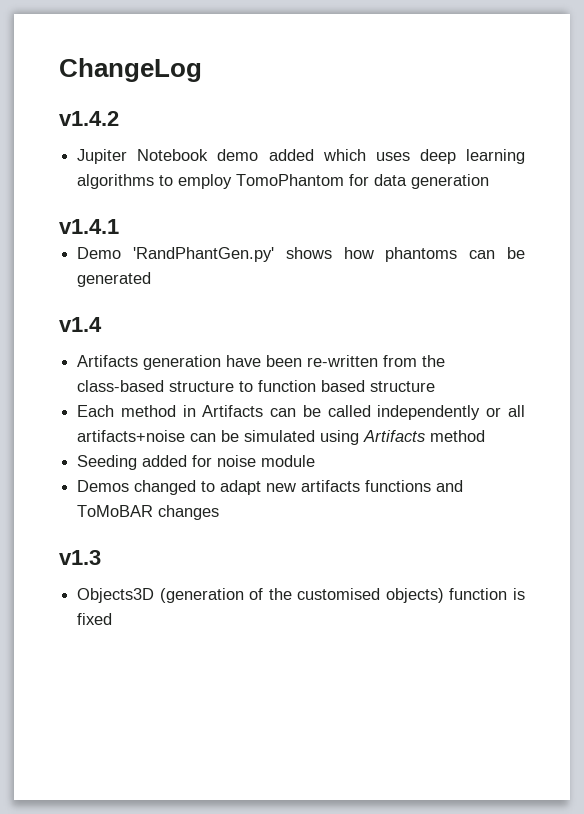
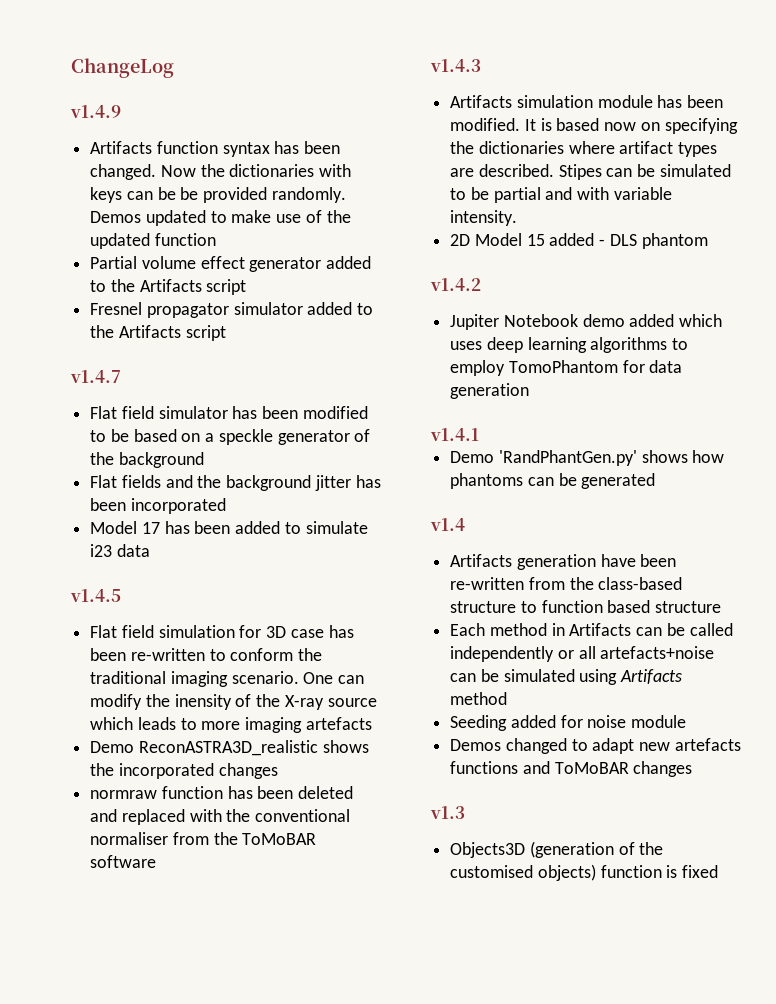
(202, 70) none -> [70,105,121,118] [90,141,341,157] [90,164,352,180] [90,187,346,203] [90,210,351,226] [90,233,216,249] [90,256,372,272] [90,279,247,295] [90,302,374,318] [90,325,226,341] [70,370,121,383] [90,406,368,419] [90,429,371,445] [90,452,204,468] [90,475,381,491] [90,498,226,514] [90,521,368,534] [90,544,150,557] [70,589,121,602] [90,625,354,638] [90,648,323,661] [90,671,365,687] [90,694,377,710] [90,717,372,733] [90,740,369,756] [90,763,278,779] [90,786,354,799] [90,809,351,825] [90,832,317,845] [90,855,157,868] [430,59,481,72] [450,95,724,108] [450,118,738,134] [450,141,718,157] [450,164,731,180] [450,187,672,203] [450,210,518,226] [450,233,708,249] // v1.4.9 // Artifacts function syntax has been changed. Now the dictionaries with keys can be be provided randomly. Demos updated to make use of the updated function // Partial volume effect generator added to the Artifacts script // Fresnel propagator simulator added to the Artifacts script // v1.4.7 // Flat field simulator has been modified to be based on a speckle generator of the background // Flat fields and the background jitter has been incorporated // Model 17 has been added to simulate i23 data // v1.4.5 // Flat field simulation for 3D case has been re-written to conform the traditional imaging scenario. One can modify the inensity of the X-ray source which leads to more imaging artefacts // Demo ReconASTRA3D_realistic shows the incorporated changes // normraw function has been deleted and replaced with the conventional normaliser from the ToMoBAR software // v1.4.3 // Artifacts simulation module has been modified. It is based now on specifying the dictionaries where artifact types are described. Stipes can be simulated to be partial and with variable intensity. // 2D Model 15 added - DLS phantom
[77,430,186,442] artifacts+noise -> [600,646,715,659] artefacts+noise
[301,480,361,492] artifacts -> [674,738,741,751] artefacts

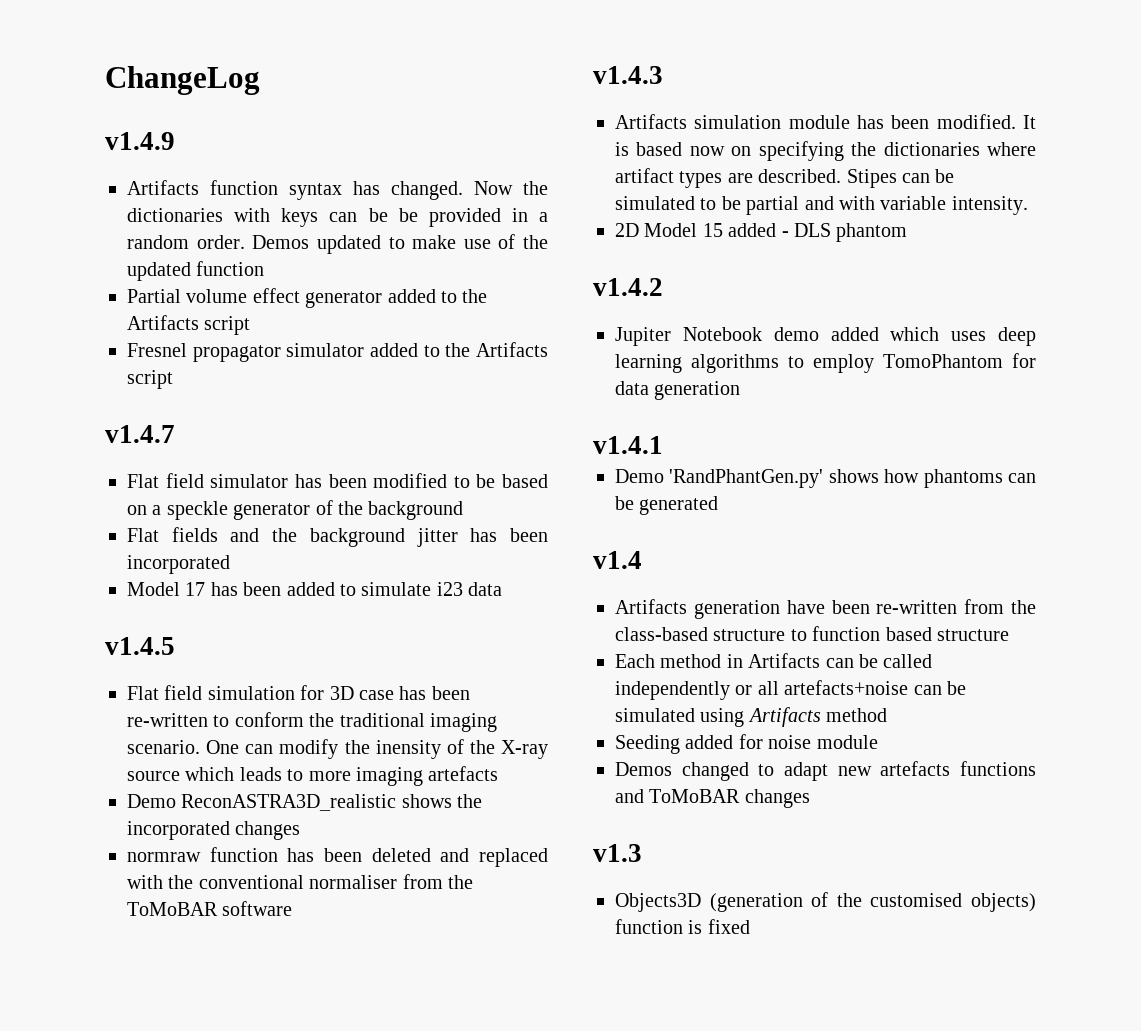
[304,141,341,154] been -> (380, 188) none
[271,187,346,203] randomly. -> [511,208,548,222] [127,235,245,249] in a random order.

